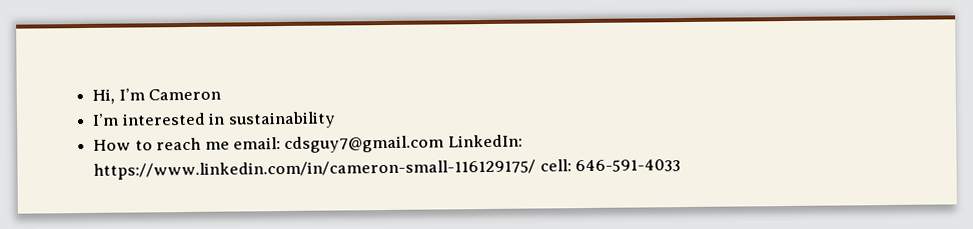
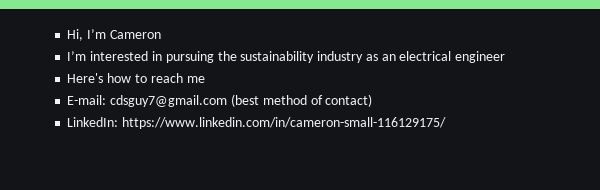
(226, 118) none -> [165,51,237,63] pursuing the
[93,134,523,154] [93,159,682,180] // How to reach me email: cdsguy7@gmail.com LinkedIn: https://www.linkedin.com/in/cameron-small-116129175/ cell: 646-591-4033 -> [317,51,506,63] [67,73,205,83] [67,94,373,107] [67,117,447,129] industry as an electrical engineer // Here's how to reach me // E-mail: cdsguy7@gmail.com (best method of contact) // LinkedIn: https://www.linkedin.com/in/cameron-small-116129175/

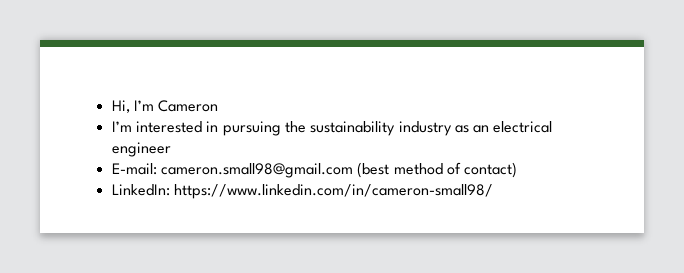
[67,73,205,83] // Here's how to reach me -> (171, 149) none
[110,95,228,107] cdsguy7@gmail.com -> [160,163,353,178] cameron.small98@gmail.com
[122,117,447,129] https://www.linkedin.com/in/cameron-small-116129175/ -> [173,184,493,199] https://www.linkedin.com/in/cameron-small98/

